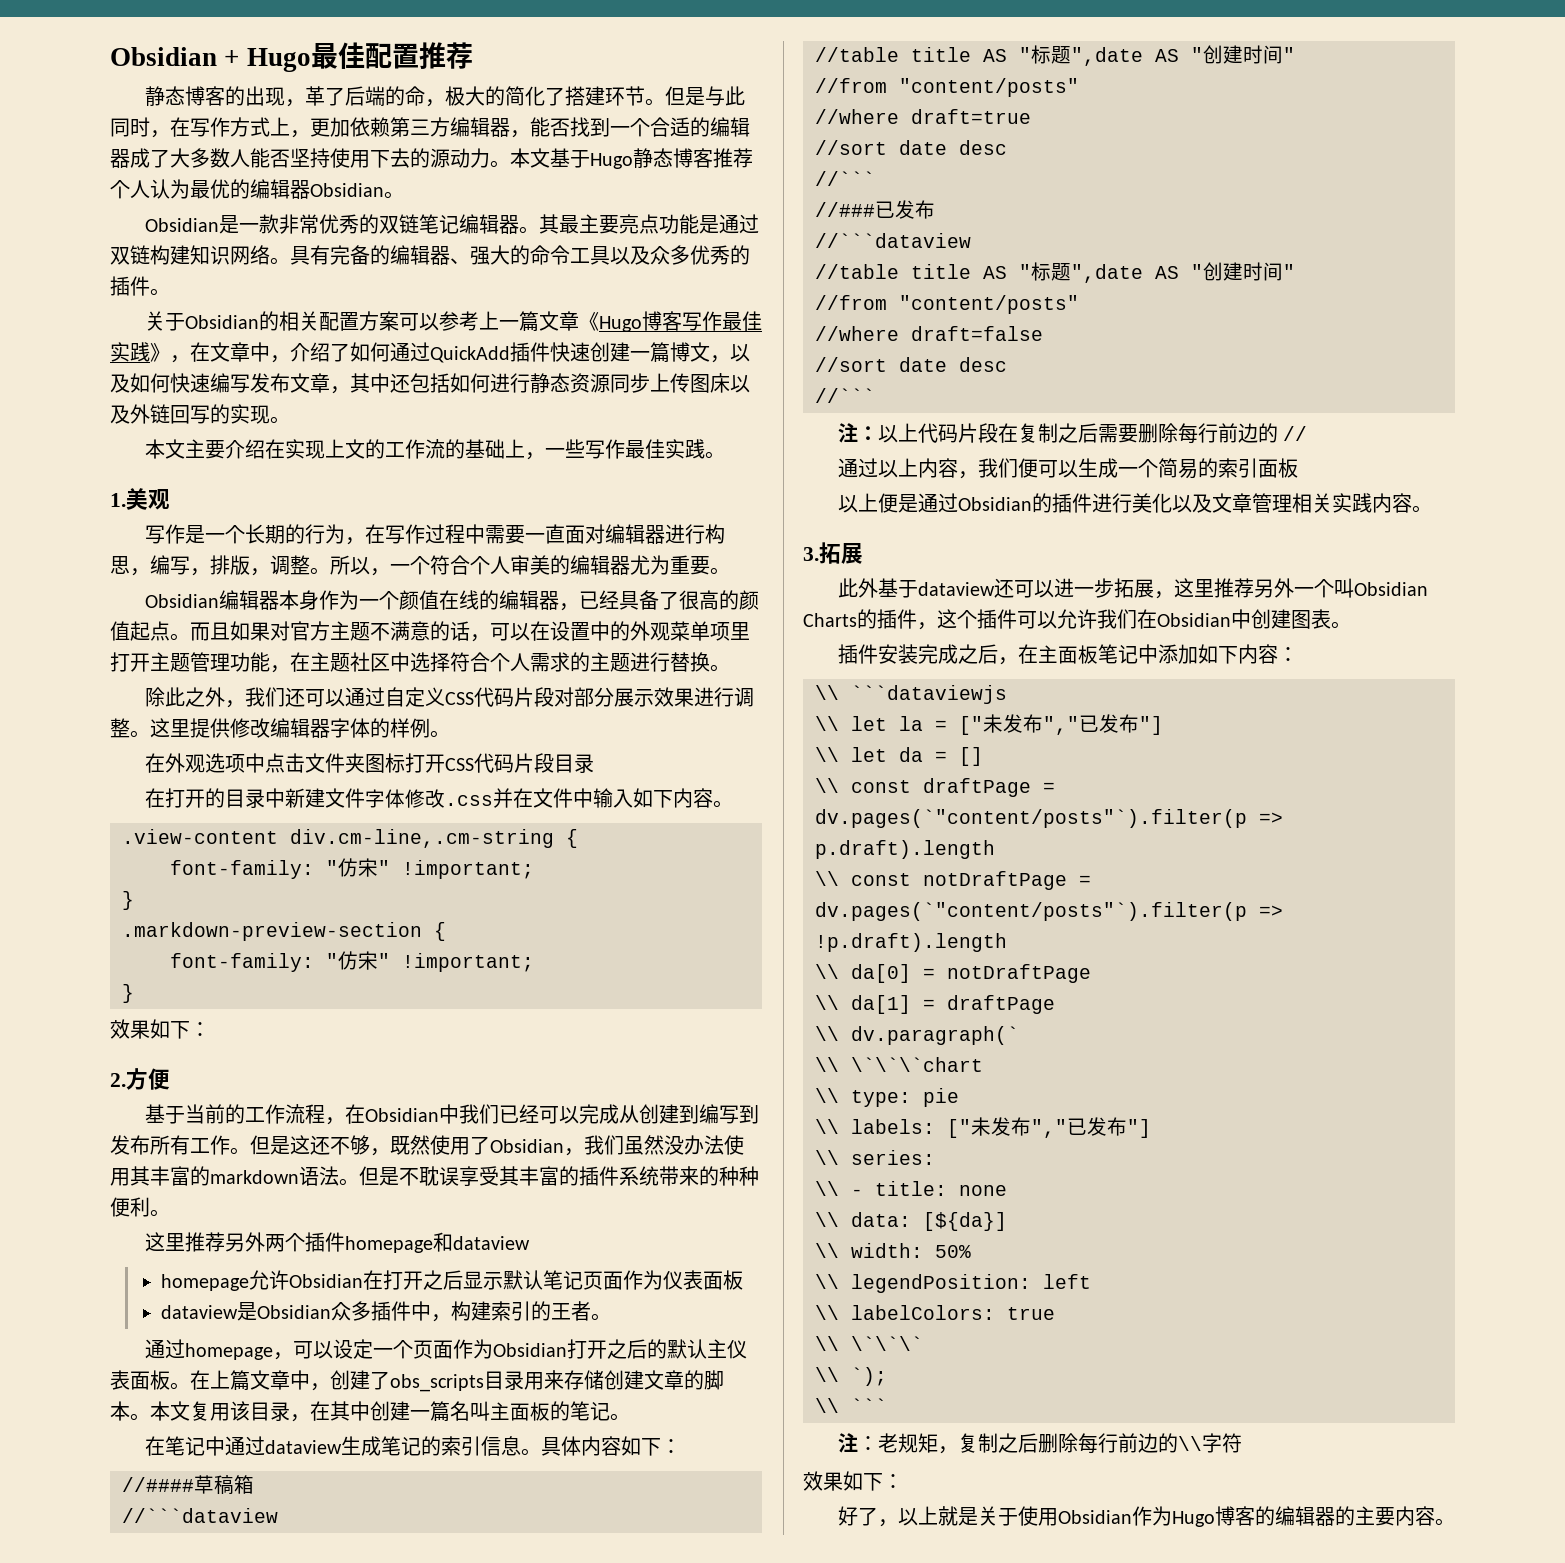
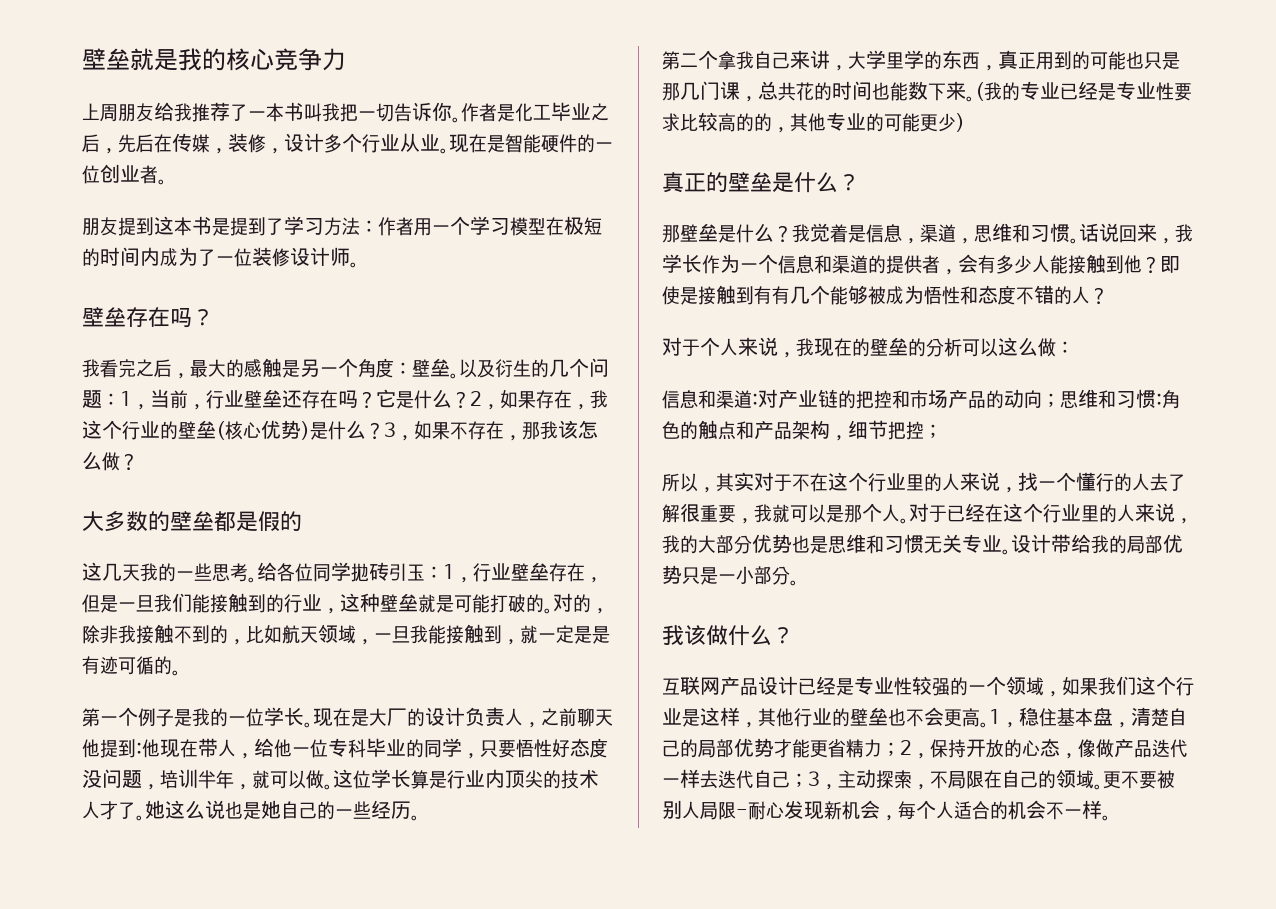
[110,42,473,72] [144,86,745,107] [110,117,750,138] [110,148,753,169] [110,179,404,199] [144,214,759,234] [110,245,750,265] [110,276,170,296] [144,311,762,332] [110,342,750,363] [110,373,750,394] [110,404,290,424] [144,439,725,460] [110,488,170,510] [144,524,725,545] [110,555,730,576] [144,590,759,611] [110,621,750,642] [110,652,730,673] [144,687,754,708] [110,718,450,738] [144,753,594,773] [144,788,733,808] [122,829,578,848] [170,858,534,879] [122,891,134,910] [122,922,446,941] [170,951,534,972] [122,984,134,1003] [110,1019,210,1039] [110,1068,170,1090] [144,1104,759,1125] [110,1135,744,1156] [110,1166,759,1187] [110,1197,170,1217] [144,1232,530,1253] [161,1270,744,1291] [161,1301,612,1322] [144,1339,747,1360] [110,1370,724,1392] [110,1401,630,1422] [144,1436,681,1456] [122,1475,254,1495] [122,1508,278,1523] [815,45,1295,66] [815,78,1079,97] [815,109,1031,124] [815,140,1007,155] [815,171,875,186] [815,200,935,219] [815,233,971,248] [815,262,1295,283] [815,295,1079,314] [815,326,1043,341] [815,357,1007,372] [815,388,875,403] [837,423,1308,444] [837,458,1298,479] [837,493,1432,513] [803,542,863,564] [837,578,1428,599] [803,609,1351,630] [837,644,1298,665] [815,685,1007,704] [815,714,1163,735] [815,747,983,766] [815,778,1055,797] [815,809,1283,828] [815,840,995,859] [815,871,1091,890] [815,902,1283,921] [815,933,1007,952] [815,964,1091,983] [815,995,1055,1014] [815,1026,1019,1045] [815,1057,983,1072] [815,1088,959,1107] [815,1117,1151,1138] [815,1150,935,1165] [815,1181,1007,1196] [815,1212,1007,1231] [815,1243,971,1258] [815,1274,1091,1293] [815,1305,1055,1320] [815,1336,923,1351] [815,1367,887,1386] [815,1398,887,1413] [837,1433,1242,1454] [803,1471,903,1491] [837,1506,1435,1527] Obsidian + Hugo最佳配置推荐 // 静态博客的出现，革了后端的命，极大的简化了搭建环节。但是与此同时，在写作方式上，更加依赖第三方编辑器，能否找到一个合适的编辑器成了大多数人能否坚持使用下去的源动力。本文基于Hugo静态博客推荐个人认为最优的编辑器Obsidian。 // Obsidian是一款非常优秀的双链笔记编辑器。其最主要亮点功能是通过双链构建知识网络。具有完备的编辑器、强大的命令工具以及众多优秀的插件。 // 关于Obsidian的相关配置方案可以参考上一篇文章《Hugo博客写作最佳实践》，在文章中，介绍了如何通过QuickAdd插件快速创建一篇博文，以及如何快速编写发布文章，其中还包括如何进行静态资源同步上传图床以及外链回写的实现。 // 本文主要介绍在实现上文的工作流的基础上，一些写作最佳实践。 // 1.美观 // 写作是一个长期的行为，在写作过程中需要一直面对编辑器进行构思，编写，排版，调整。所以，一个符合个人审美的编辑器尤为重要。 // Obsidian编辑器本身作为一个颜值在线的编辑器，已经具备了很高的颜值起点。而且如果对官方主题不满意的话，可以在设置中的外观菜单项里打开主题管理功能，在主题社区中选择符合个人需求的主题进行替换。 // 除此之外，我们还可以通过自定义CSS代码片段对部分展示效果进行调整。这里提供修改编辑器字体的样例。 // 在外观选项中点击文件夹图标打开CSS代码片段目录 // 在打开的目录中新建文件字体修改.css并在文件中输入如下内容。 // .view-content div.cm-line,.cm-string { // font-family: "仿宋" !important; // } // .markdown-preview-section { // font-family: "仿宋" !important; // } // 效果如下： // 2.方便 // 基于当前的工作流程，在Obsidian中我们已经可以完成从创建到编写到发布所有工作。但是这还不够，既然使用了Obsidian，我们虽然没办法使用其丰富的markdown语法。但是不耽误享受其丰富的插件系统带来的种种便利。 // 这里推荐另外两个插件homepage和dataview // homepage允许Obsidian在打开之后显示默认笔记页面作为仪表面板 // dataview是Obsidian众多插件中，构建索引的王者。 // 通过homepage，可以设定一个页面作为Obsidian打开之后的默认主仪表面板。在上篇文章中，创建了obs_scripts目录用来存储创建文章的脚本。本文复用该目录，在其中创建一篇名叫主面板的笔记。 // 在笔记中通过dataview生成笔记的索引信息。具体内容如下： // //####草稿箱 // //```dataview // //table title AS "标题",date AS "创建时间" // //from "content/posts" // //where draft=true // //sort date desc // //``` // //###已发布 // //```dataview // //table title AS "标题",date AS "创建时间" // //from "content/posts" // //where draft=false // //sort date desc // //``` // 注：以上代码片段在复制之后需要删除每行前边的 // // 通过以上内容，我们便可以生成一个简易的索引面板 // 以上便是通过Obsidian的插件进行美化以及文章管理相关实践内容。 // 3.拓展 // 此外基于dataview还可以进一步拓展，这里推荐另外一个叫Obsidian Charts的插件，这个插件可以允许我们在Obsidian中创建图表。 // 插件安装完成之后，在主面板笔记中添加如下内容： // \\ ```dataviewjs // \\ let la = ["未发布","已发布"] // \\ let da = [] // \\ const draftPage = dv.pages(`"content/posts"`).filter(p => p.draft).length // \\ const notDraftPage = dv.pages(`"content/posts"`).filter(p => !p.draft).length // \\ da[0] = notDraftPage // \\ da[1] = draftPage // \\ dv.paragraph(` // \\ \`\`\`chart // \\ type: pie // \\ labels: ["未发布","已发布"] // \\ series: // \\ - title: none // \\ data: [${da}] // \\ width: 50% // \\ legendPosition: left // \\ labelColors: true // \\ \`\`\` // \\ `); // \\ ``` // 注：老规矩，复制之后删除每行前边的\\字符 // 效果如下： // 好了，以上就是关于使用Obsidian作为Hugo博客的编辑器的主要内容 -> [82,48,346,71] [82,102,609,123] [82,133,613,154] [82,164,167,185] [82,216,602,236] [82,247,359,268] [82,307,214,328] [82,358,609,379] [82,389,608,410] [82,420,598,441] [82,451,138,471] [82,511,302,532] [82,562,603,583] [82,593,609,614] [82,624,610,645] [82,656,181,676] [82,707,613,728] [82,738,608,759] [82,769,599,790] [82,800,420,821] [662,50,1180,71] [662,81,1192,102] [662,112,965,133] [662,172,860,193] [662,223,1193,244] [662,254,1180,275] [662,285,1108,305] [662,337,1074,358] [662,389,1180,409] [662,420,942,441] [662,472,1186,493] [662,503,1193,524] [662,534,1183,555] [662,565,799,586] [662,625,794,646] [662,676,1194,697] [662,707,1187,728] [662,738,1188,759] [662,769,1175,790] [662,800,1102,821] 壁垒就是我的核心竞争力 // 上周朋友给我推荐了一本书叫我把一切告诉你。作者是化工毕业之后，先后在传媒，装修，设计多个行业从业。现在是智能硬件的一位创业者。 // 朋友提到这本书是提到了学习方法：作者用一个学习模型在极短的时间内成为了一位装修设计师。 // 壁垒存在吗？ // 我看完之后，最大的感触是另一个角度：壁垒。以及衍生的几个问题：1，当前，行业壁垒还存在吗？它是什么？2，如果存在，我这个行业的壁垒(核心优势)是什么？3，如果不存在，那我该怎么做？ // 大多数的壁垒都是假的 // 这几天我的一些思考。给各位同学抛砖引玉：1，行业壁垒存在，但是一旦我们能接触到的行业，这种壁垒就是可能打破的。对的，除非我接触不到的，比如航天领域，一旦我能接触到，就一定是是有迹可循的。 // 第一个例子是我的一位学长。现在是大厂的设计负责人，之前聊天他提到:他现在带人，给他一位专科毕业的同学，只要悟性好态度没问题，培训半年，就可以做。这位学长算是行业内顶尖的技术人才了。她这么说也是她自己的一些经历。 // 第二个拿我自己来讲，大学里学的东西，真正用到的可能也只是那几门课，总共花的时间也能数下来。(我的专业已经是专业性要求比较高的的，其他专业的可能更少) // 真正的壁垒是什么？ // 那壁垒是什么？我觉着是信息，渠道，思维和习惯。话说回来，我学长作为一个信息和渠道的提供者，会有多少人能接触到他？即使是接触到有有几个能够被成为悟性和态度不错的人？ // 对于个人来说，我现在的壁垒的分析可以这么做： // 信息和渠道:对产业链的把控和市场产品的动向；思维和习惯:角色的触点和产品架构，细节把控； // 所以，其实对于不在这个行业里的人来说，找一个懂行的人去了解很重要，我就可以是那个人。对于已经在这个行业里的人来说，我的大部分优势也是思维和习惯无关专业。设计带给我的局部优势只是一小部分。 // 我该做什么？ // 互联网产品设计已经是专业性较强的一个领域，如果我们这个行业是这样，其他行业的壁垒也不会更高。1，稳住基本盘，清楚自己的局部优势才能更省精力；2，保持开放的心态，像做产品迭代一样去迭代自己；3，主动探索，不局限在自己的领域。更不要被别人局限-耐心发现新机会，每个人适合的机会不一样

